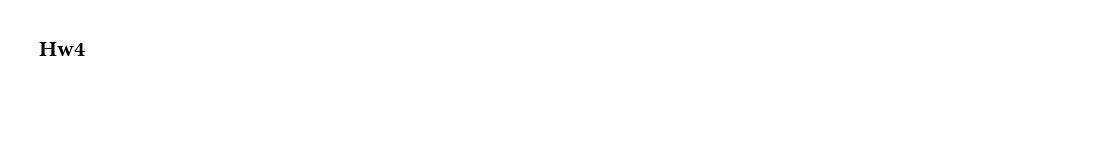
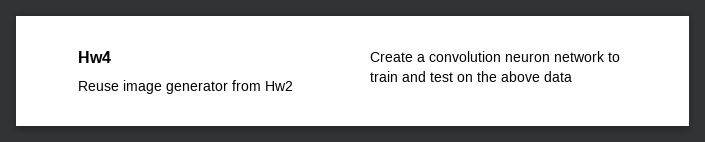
(85, 49) none -> [78,80,293,94] [370,51,620,62] [370,71,572,82] // Reuse image generator from Hw2 Create a convolution neuron network to train and test on the above data

